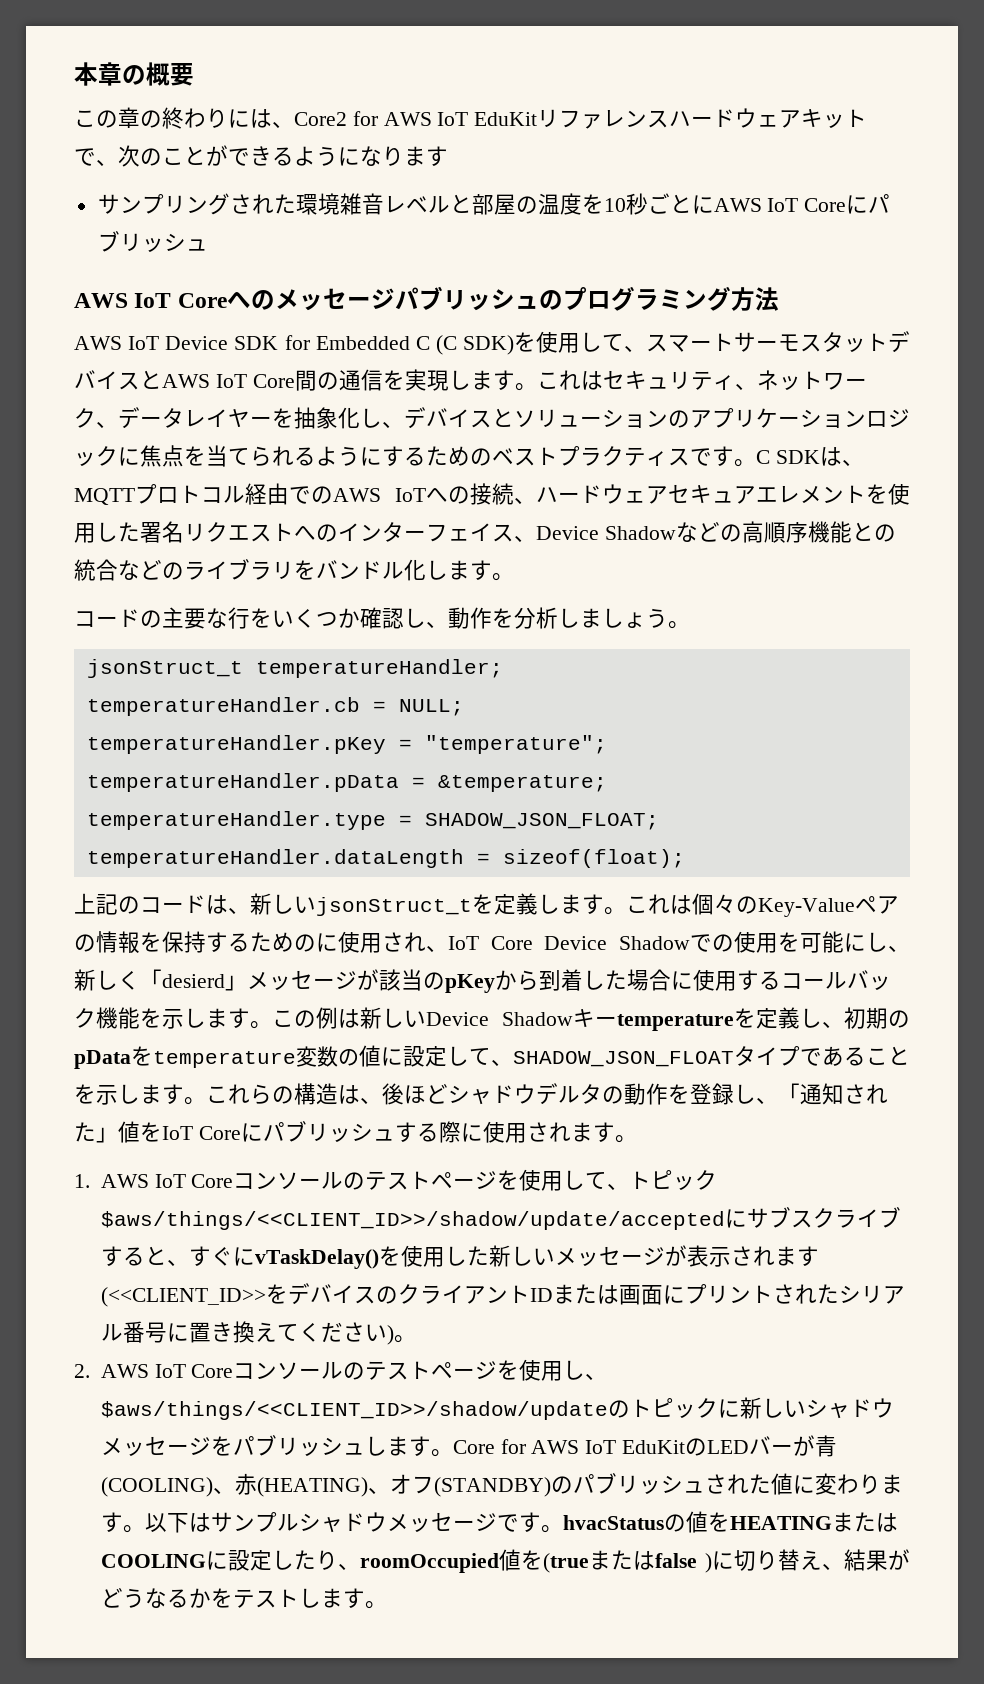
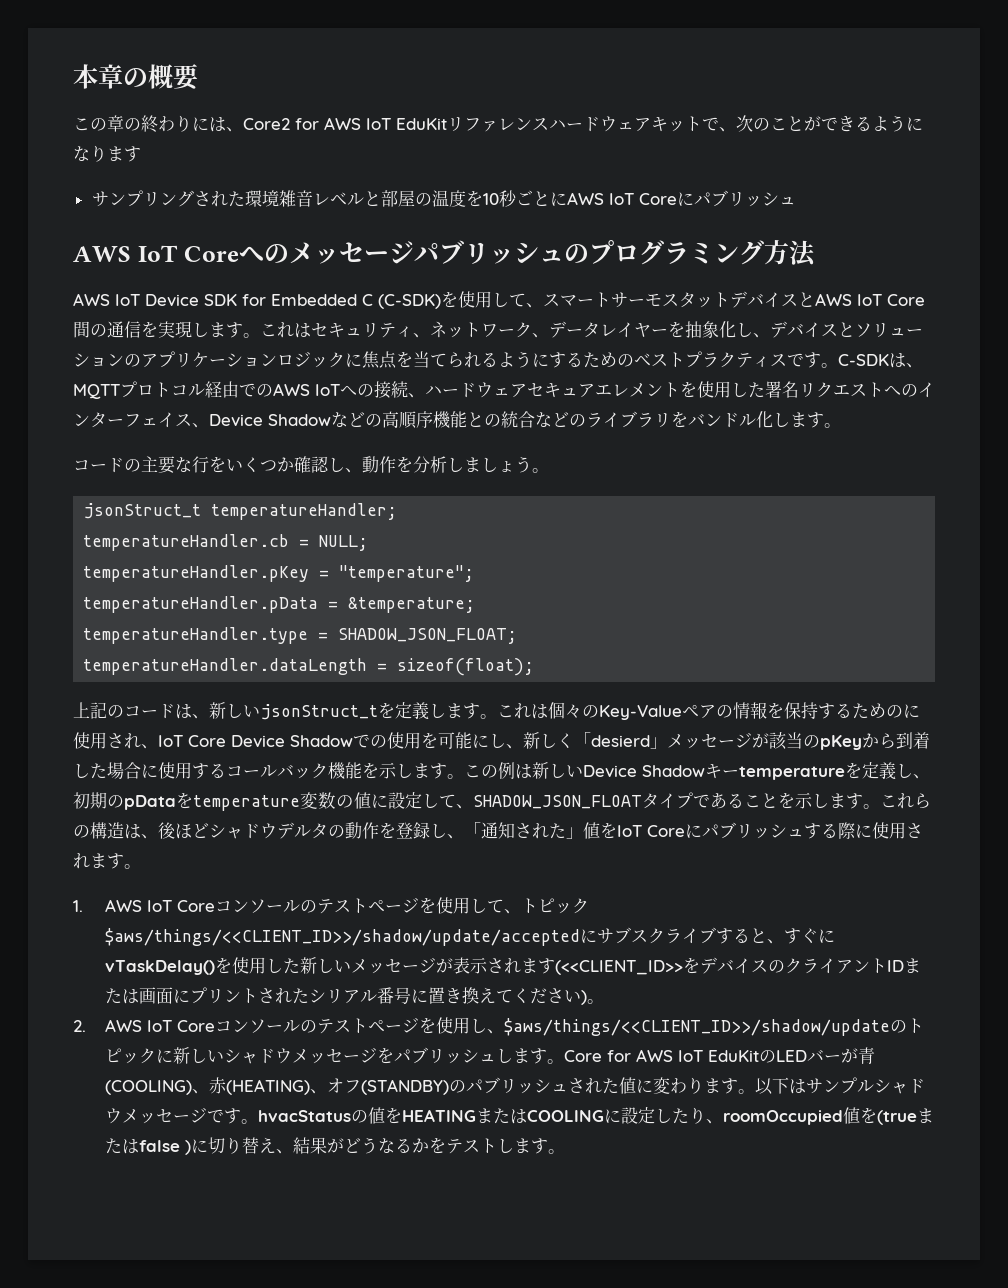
[435,335,514,355] (C SDK) -> [378,294,441,309] (C-SDK)
[756,450,820,464] C SDK -> [838,354,889,366] C-SDK

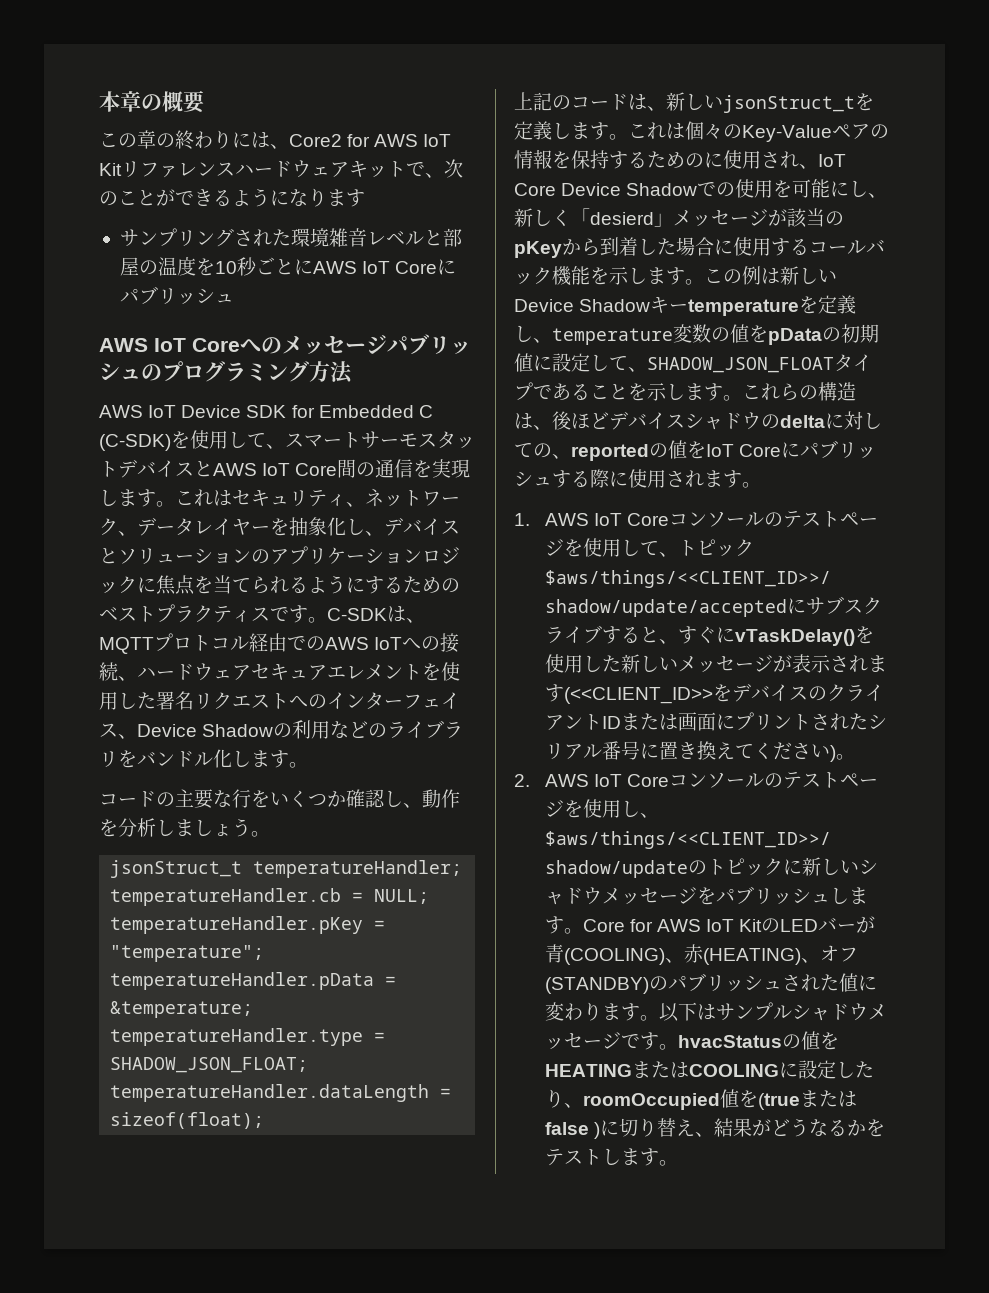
[396,118,447,130] EduKit -> [99,163,122,176] Kit
[331,411,535,429] などの高順序機能との統合 -> [273,720,331,739] の利用
[73,792,354,811] 初期のpDataをtemperature変数の -> [552,324,879,345] temperature変数の値をpDataの初期
[209,822,583,839] シャドウデルタの動作を登録し、「通知された」 -> [609,411,882,430] [514,443,668,461] デバイスシャドウのdeltaに対しての、reportedの
[707,1050,759,1062] EduKit -> [739,919,763,932] Kit

